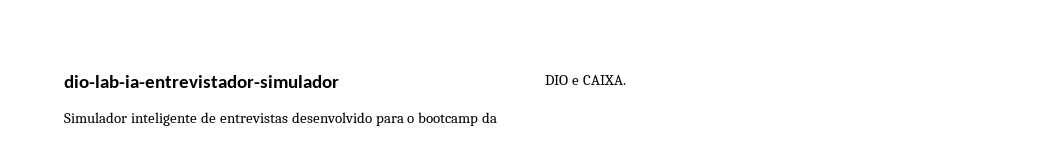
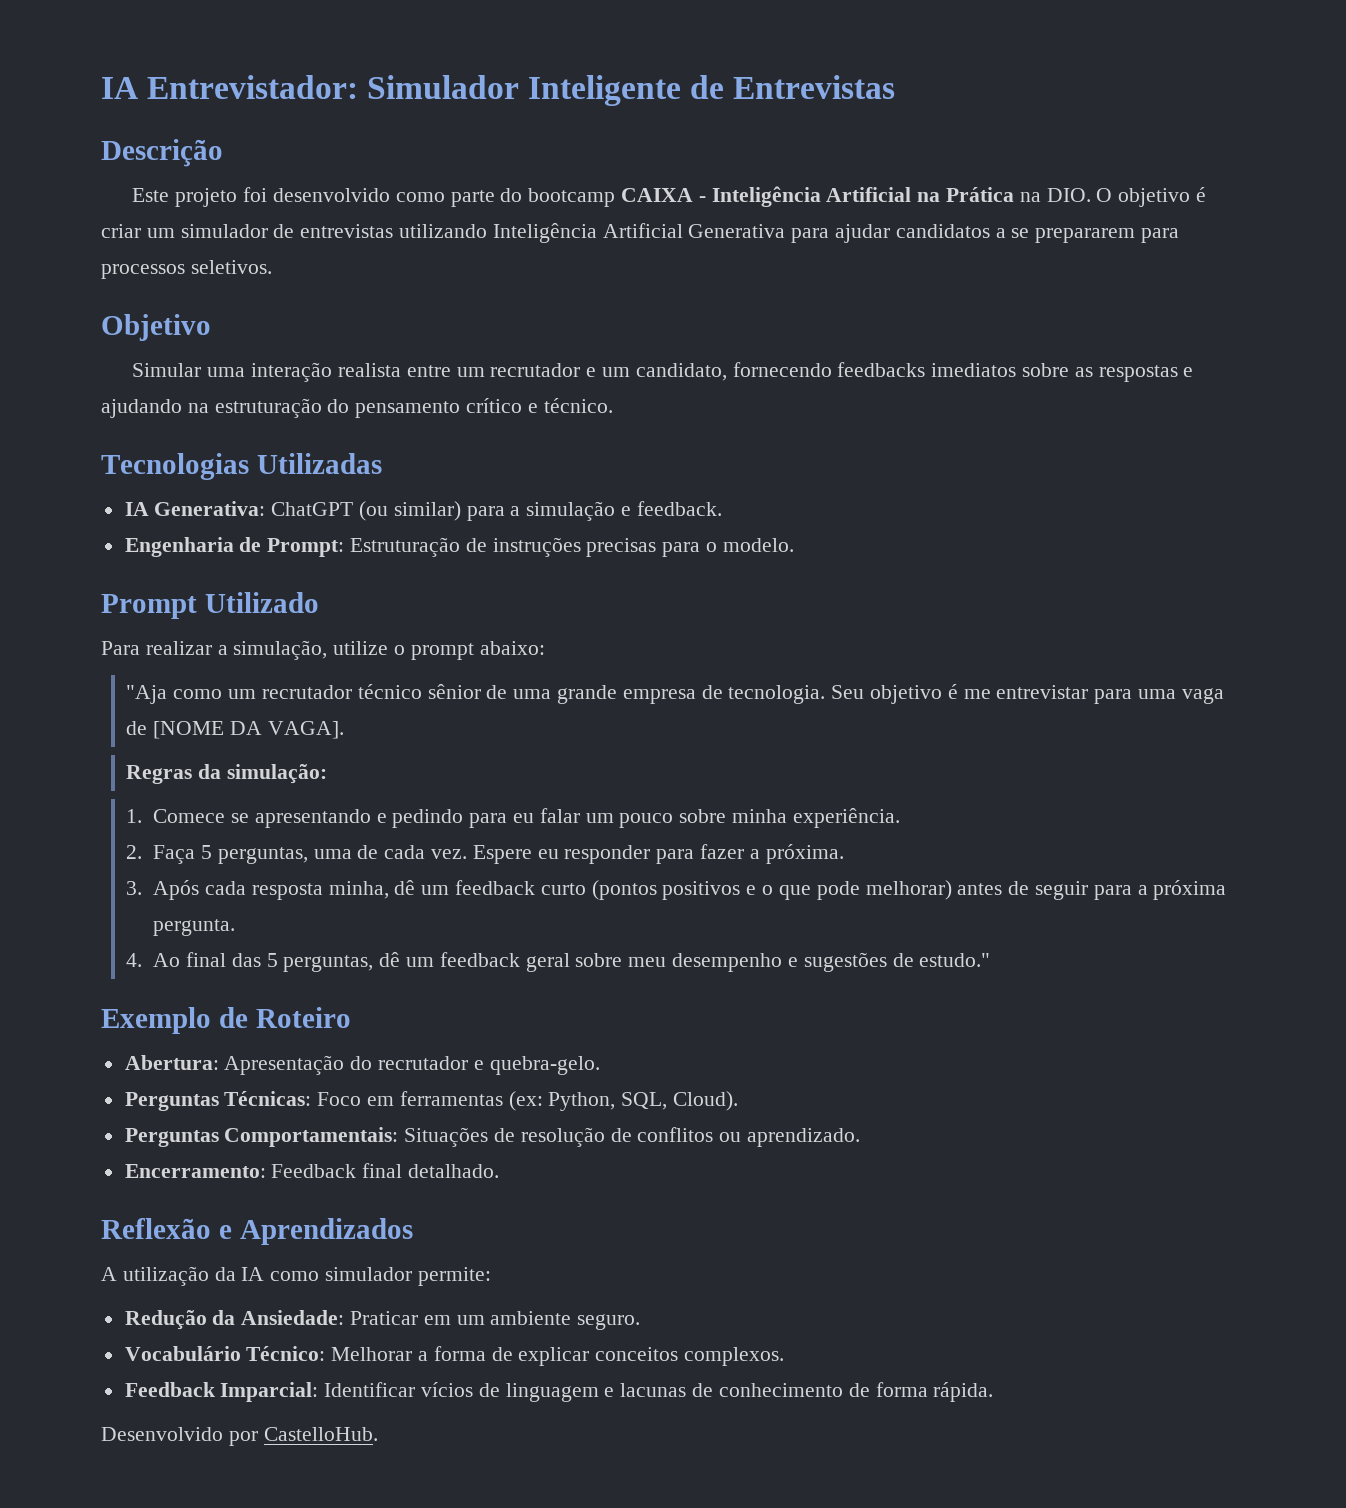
[64,75,339,88] [64,112,498,126] [545,75,626,85] dio-lab-ia-entrevistador-simulador // Simulador inteligente de entrevistas desenvolvido para o bootcamp da DIO e CAIXA. -> [101,75,896,106] [101,139,223,167] [132,186,1206,207] [101,223,1180,243] [101,260,272,279] [101,314,211,341] [132,362,1194,382] [101,398,613,418] [101,453,382,480] [124,501,722,521] [124,537,794,557] [101,592,319,619] [101,640,545,660] [126,684,1224,704] [126,721,344,739] [126,764,328,784] [126,808,900,828] [126,844,844,864] [126,880,1227,900] [153,919,236,936] [126,952,991,972] [101,1007,351,1034] [124,1055,600,1075] [124,1091,739,1111] [124,1127,861,1147] [124,1163,500,1178] [101,1218,413,1245] [101,1266,491,1286] [124,1310,641,1330] [124,1346,785,1366] [124,1382,994,1402] [101,1427,378,1446] IA Entrevistador: Simulador Inteligente de Entrevistas // Descrição // Este projeto foi desenvolvido como parte do bootcamp CAIXA - Inteligência Artificial na Prática na DIO. O objetivo é criar um simulador de entrevistas utilizando Inteligência Artificial Generativa para ajudar candidatos a se prepararem para processos seletivos. // Objetivo // Simular uma interação realista entre um recrutador e um candidato, fornecendo feedbacks imediatos sobre as respostas e ajudando na estruturação do pensamento crítico e técnico. // Tecnologias Utilizadas // IA Generativa: ChatGPT (ou similar) para a simulação e feedback. // Engenharia de Prompt: Estruturação de instruções precisas para o modelo. // Prompt Utilizado // Para realizar a simulação, utilize o prompt abaixo: // "Aja como um recrutador técnico sênior de uma grande empresa de tecnologia. Seu objetivo é me entrevistar para uma vaga de [NOME DA VAGA]. // Regras da simulação: // 1. Comece se apresentando e pedindo para eu falar um pouco sobre minha experiência. // 2. Faça 5 perguntas, uma de cada vez. Espere eu responder para fazer a próxima. // 3. Após cada resposta minha, dê um feedback curto (pontos positivos e o que pode melhorar) antes de seguir para a próxima pergunta. // 4. Ao final das 5 perguntas, dê um feedback geral sobre meu desempenho e sugestões de estudo." // Exemplo de Roteiro // Abertura: Apresentação do recrutador e quebra-gelo. // Perguntas Técnicas: Foco em ferramentas (ex: Python, SQL, Cloud). // Perguntas Comportamentais: Situações de resolução de conflitos ou aprendizado. // Encerramento: Feedback final detalhado. // Reflexão e Aprendizados // A utilização da IA como simulador permite: // Redução da Ansiedade: Praticar em um ambiente seguro. // Vocabulário Técnico: Melhorar a forma de explicar conceitos complexos. // Feedback Imparcial: Identificar vícios de linguagem e lacunas de conhecimento de forma rápida. // Desenvolvido por CastelloHub.

